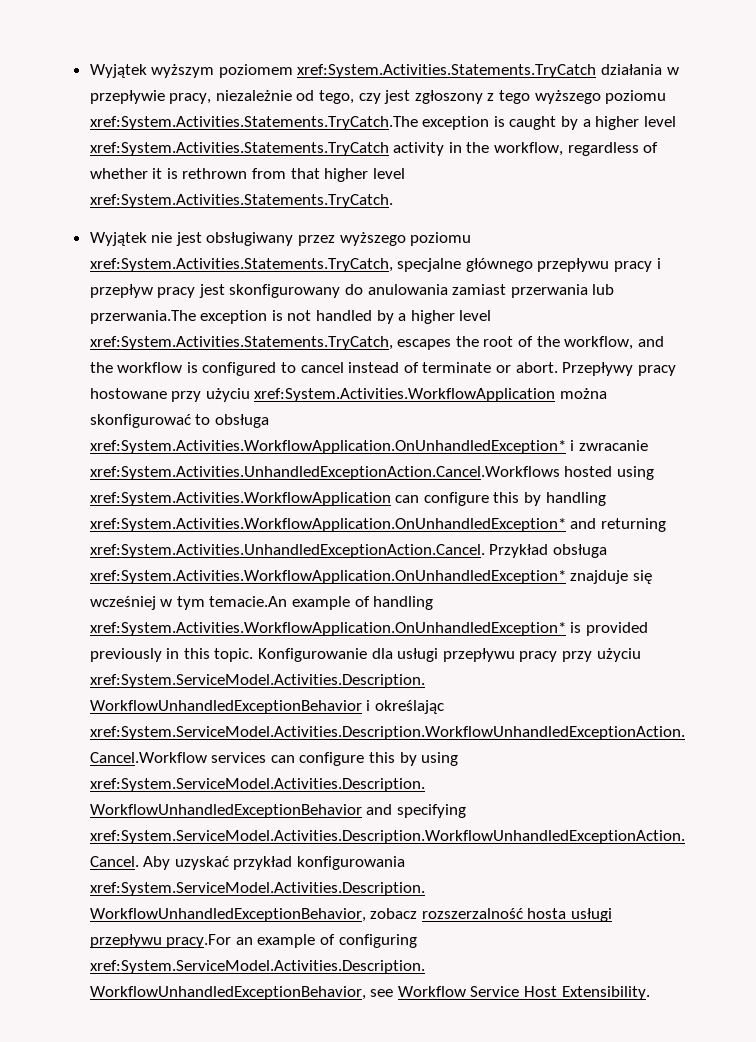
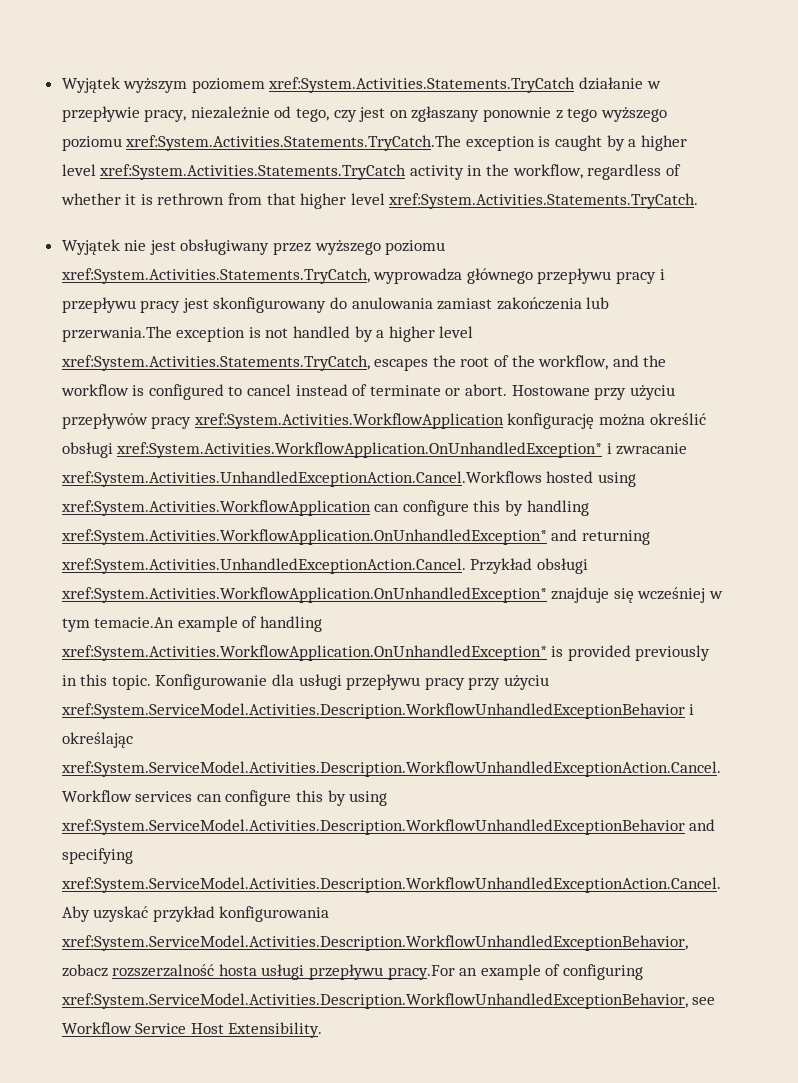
[601,64,663,75] działania -> [579,77,644,90] działanie
[414,90,483,104] zgłoszony -> [389,106,552,122] on zgłaszany ponownie
[397,258,462,272] specjalne -> [373,268,463,284] wyprowadza
[89,284,153,298] przepływ -> [61,297,136,313] przepływu
[510,284,588,298] przerwania -> [496,297,582,310] zakończenia
[562,362,676,376] [89,388,608,402] [89,414,269,428] Przepływy pracy hostowane przy użyciu xref:System.Activities.WorkflowApplication można skonfigurować to obsługa -> [511,385,675,400] [61,413,706,429] [61,442,113,458] Hostowane przy użyciu przepływów pracy xref:System.Activities.WorkflowApplication konfigurację można określić obsługi
[552,544,607,558] obsługa -> [536,558,588,574] obsługi

